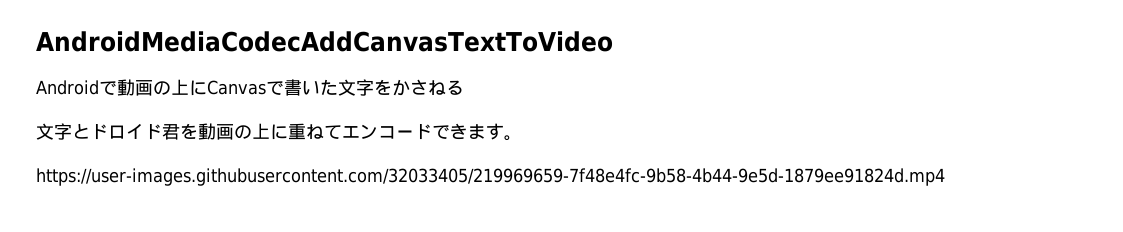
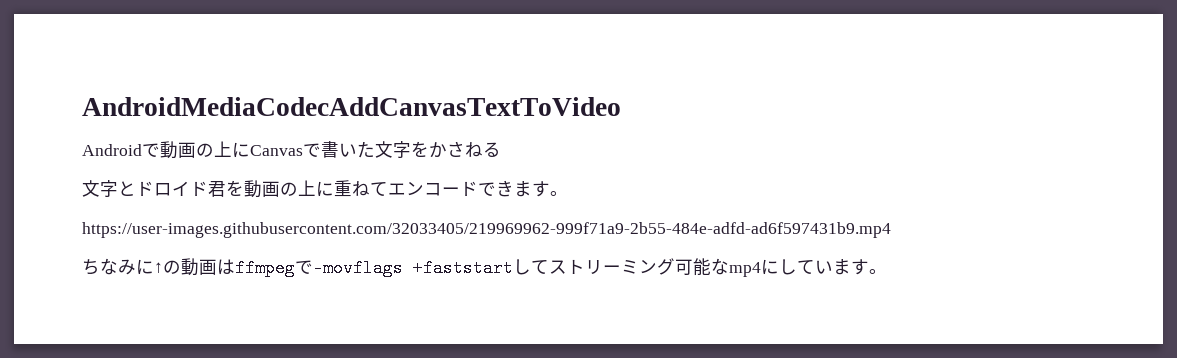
[36,168,945,186] https://user-images.githubusercontent.com/32033405/219969659-7f48e4fc-9b58-4b44-9e5d-1879ee91824d.mp4 -> [82,222,891,238] [82,258,887,277] https://user-images.githubusercontent.com/32033405/219969962-999f71a9-2b55-484e-adfd-ad6f597431b9.mp4 // ちなみに↑の動画はffmpegで-movflags +faststartしてストリーミング可能なmp4にしています。

